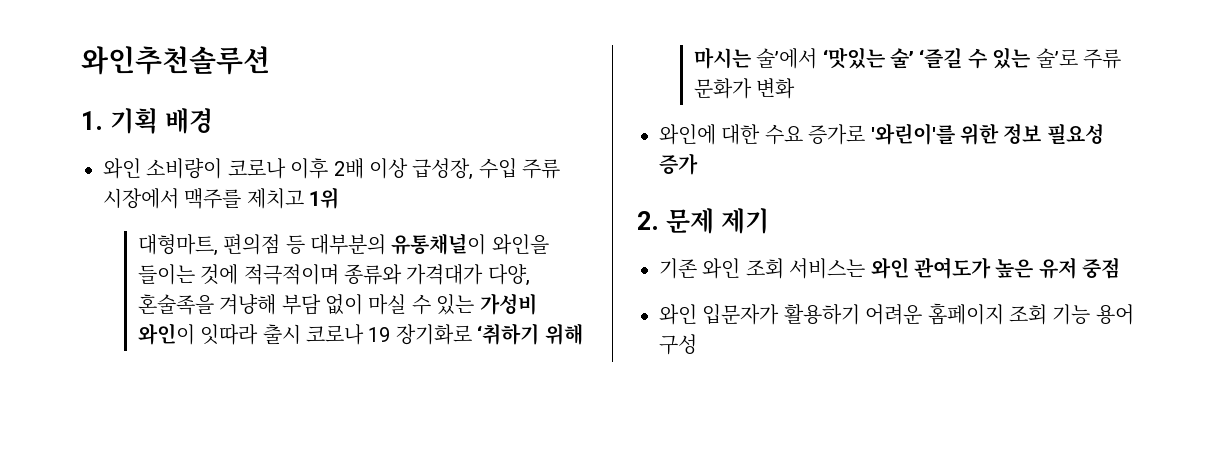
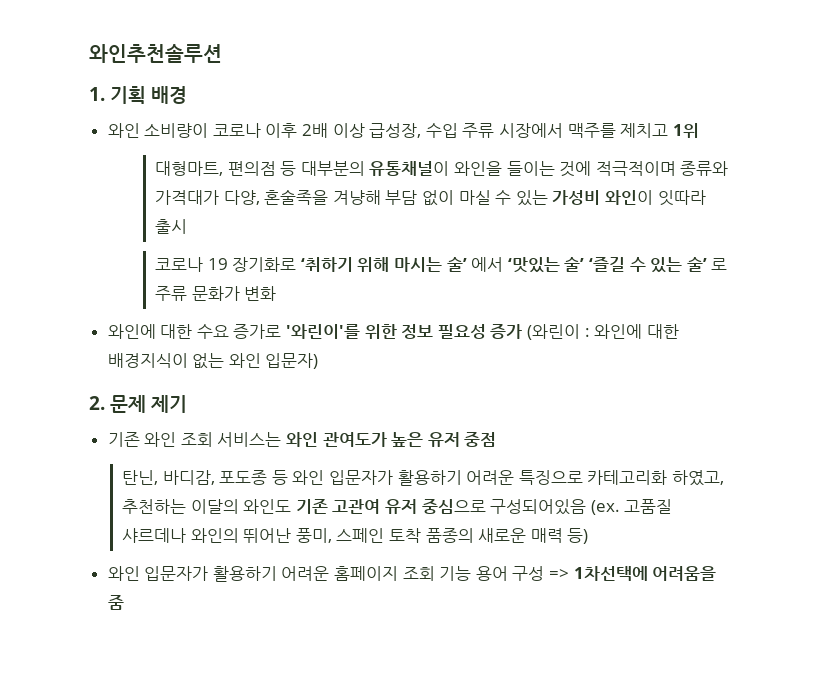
(301, 334) none -> (188, 226) //
[756,48,818,69] 술’에서 -> [446,257,504,272] 술’ 에서
[1035,48,1078,68] 술’로 -> [686,257,728,272] 술’ 로
(698, 164) none -> [527,324,679,340] [107,353,319,369] (와린이 : 와인에 대한 배경지식이 없는 와인 입문자)
(1121, 268) none -> [122,470,724,486] [122,499,673,515] [122,528,589,544] // 탄닌, 바디감, 포도종 등 와인 입문자가 활용하기 어려운 특징으로 카테고리화 하였고, 추천하는 이달의 와인도 기존 고관여 유저 중심으로 구성되어있음 (ex. 고품질 샤르데나 와인의 뛰어난 풍미, 스페인 토착 품종의 새로운 매력 등)
(697, 344) none -> [549,566,717,581] [107,595,124,610] => 1차선택에 어려움을 줌

